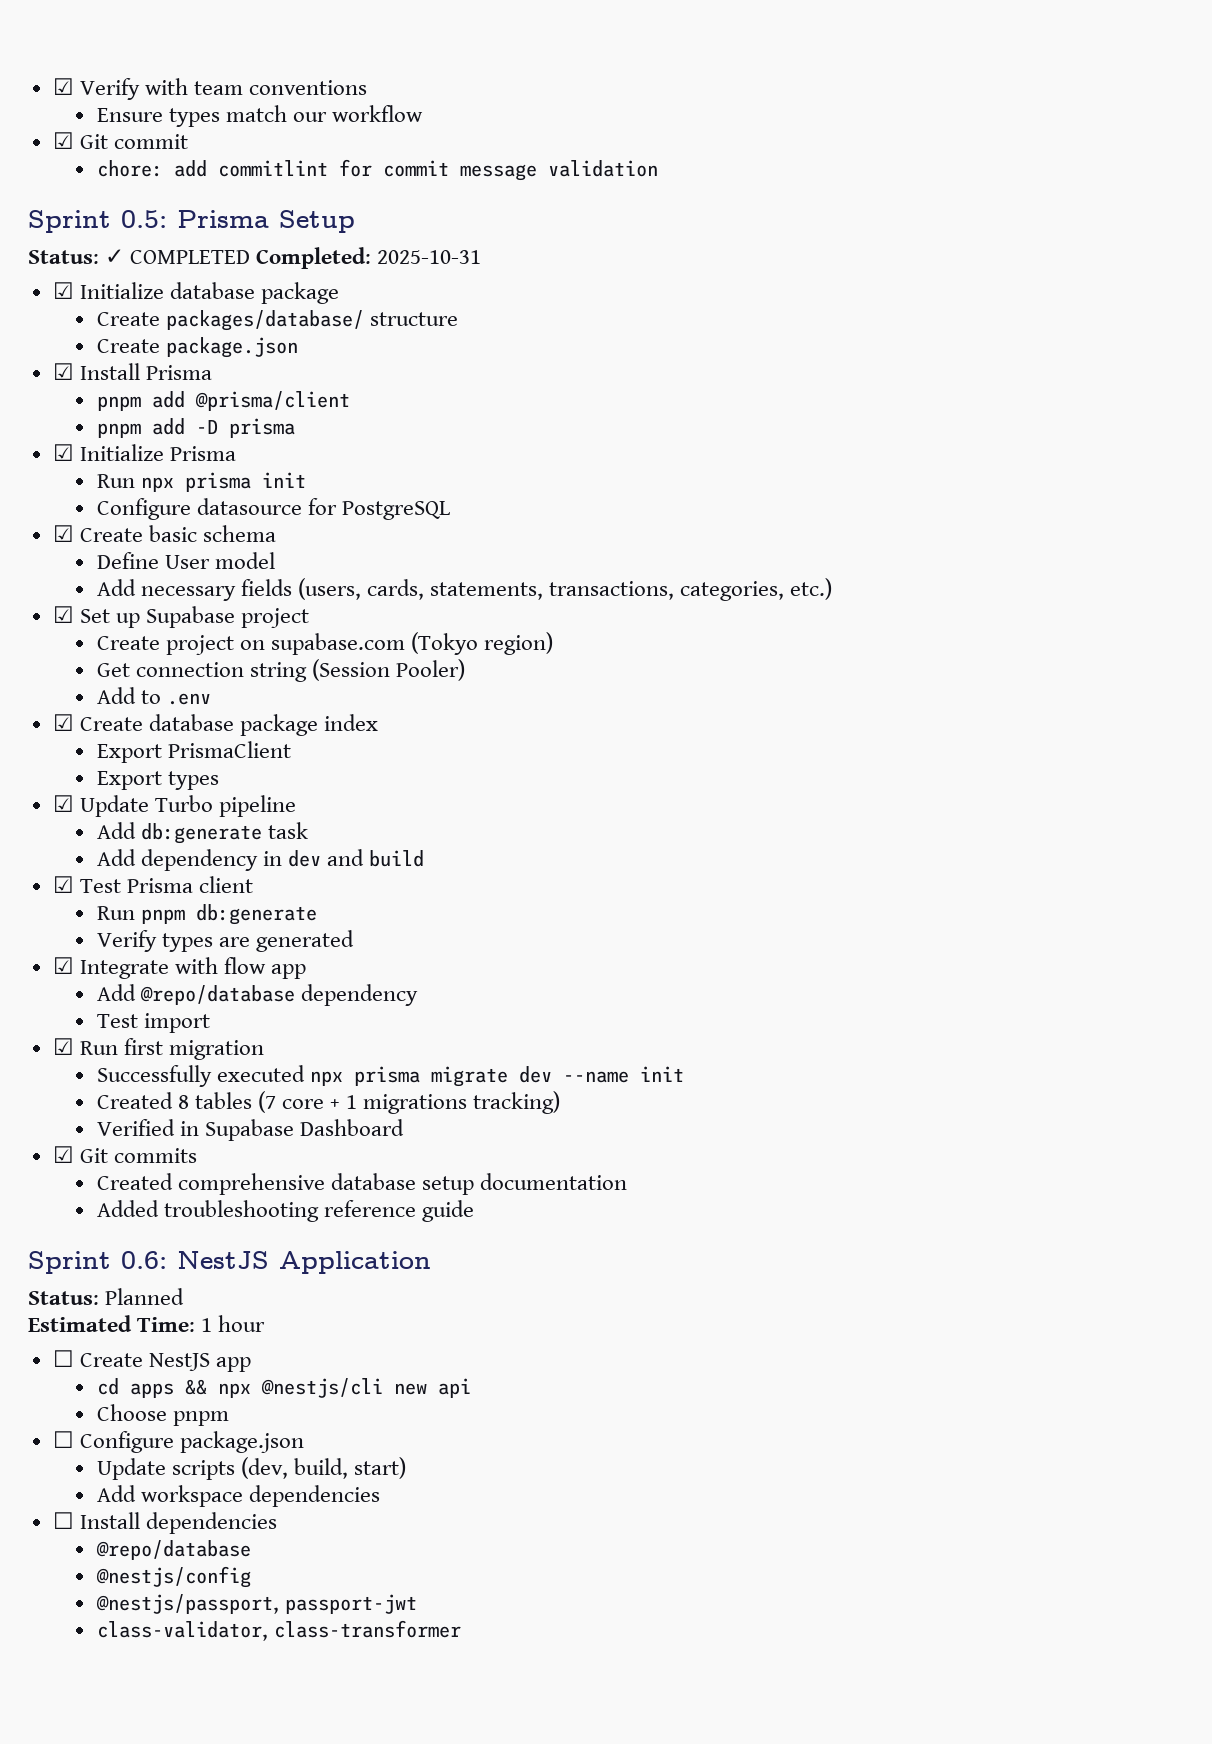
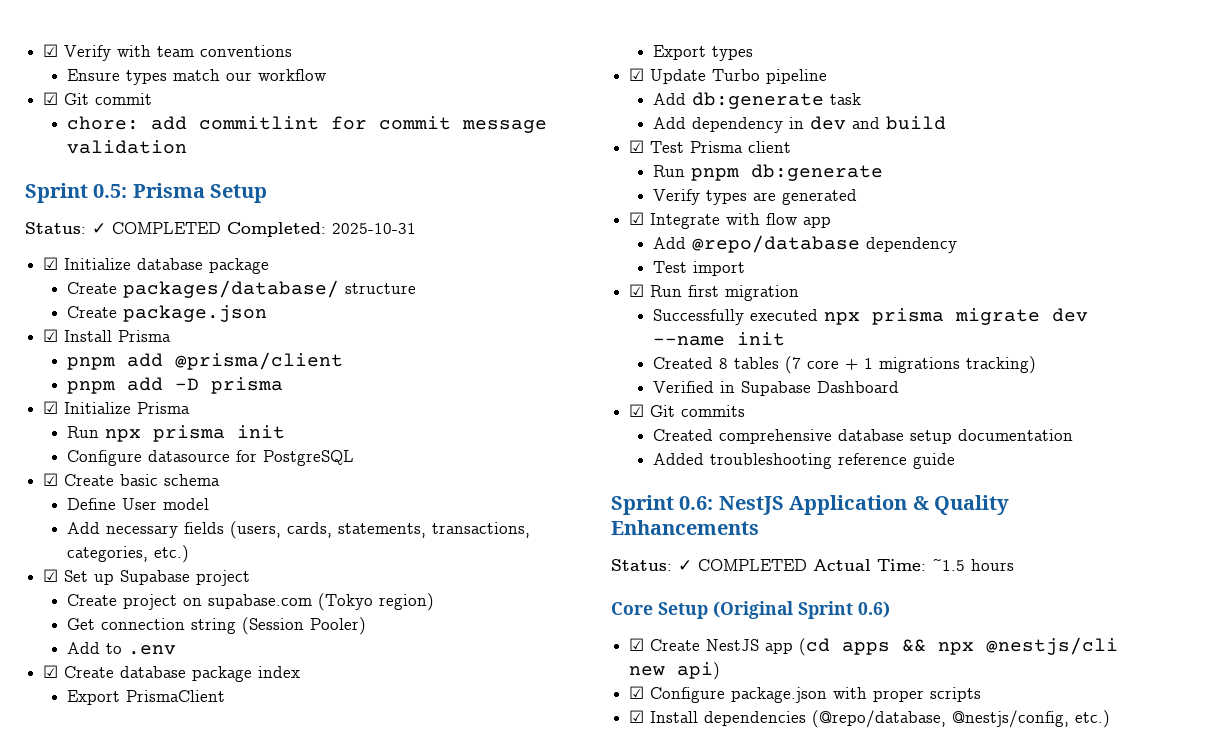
[28,1288,185,1305] [28,1315,266,1332] [52,1350,74,1367] // Status: Planned // Estimated Time: 1 hour // ☐ -> [912,495,1009,515] [611,520,759,535] [611,558,1014,571] [611,601,890,619] [629,638,645,651] & Quality Enhancements // Status: ✓ COMPLETED Actual Time: ~1.5 hours // Core Setup (Original Sprint 0.6) // ☑
[96,1378,119,1395] // cd -> [799,638,831,656] (cd
[437,1378,471,1398] [96,1404,229,1426] [52,1431,304,1453] [96,1457,406,1480] [96,1485,380,1507] [52,1512,277,1534] [95,1540,251,1560] [95,1566,251,1588] [95,1594,417,1614] [96,1620,461,1641] api // Choose pnpm // ☐ Configure package.json // Update scripts (dev, build, start) // Add workspace dependencies // ☐ Install dependencies // @repo/database // @nestjs/config // @nestjs/passport, passport-jwt // class-validator, class-transformer -> [677,662,721,680] [629,686,982,703] [629,710,1111,728] api) // ☑ Configure package.json with proper scripts // ☑ Install dependencies (@repo/database, @nestjs/config, etc.)

